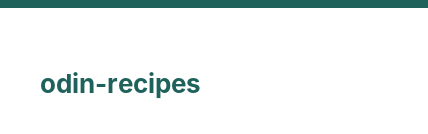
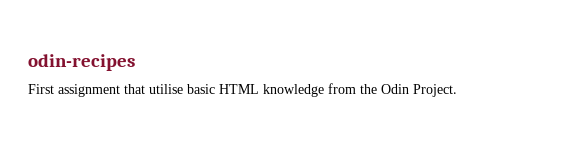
(201, 85) none -> [28,83,457,97] // First assignment that utilise basic HTML knowledge from the Odin Project.

